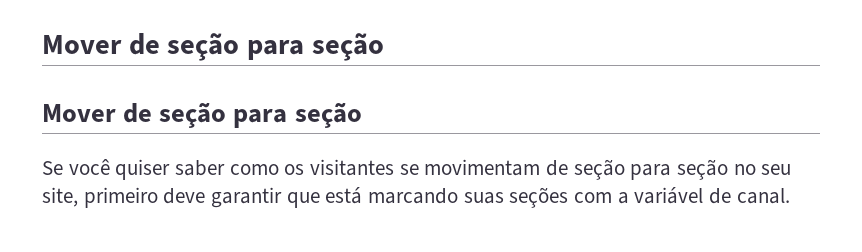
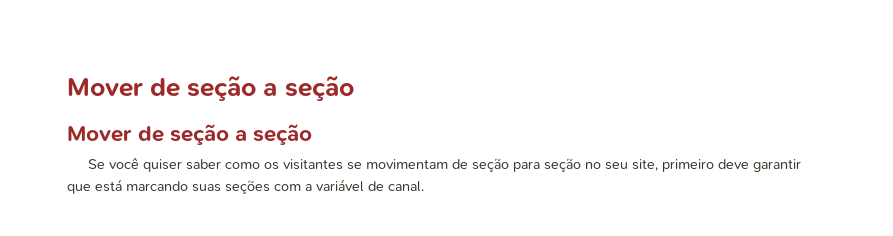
[42,33,305,61] Mover de seção para -> [67,76,278,101] Mover de seção a
[233,109,288,128] para -> [235,129,248,141] a

